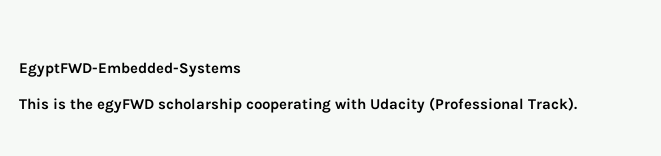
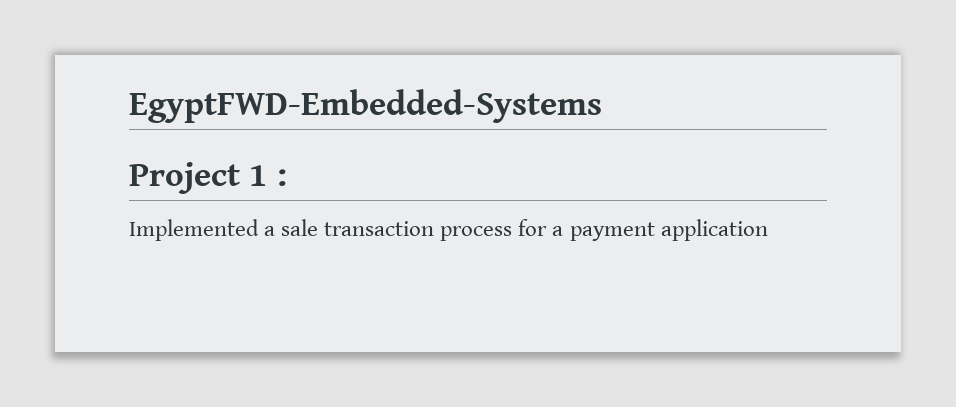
[19,97,578,113] This is the egyFWD scholarship cooperating with Udacity (Professional Track). -> [129,162,287,194] [129,219,768,241] Project 1 : // Implemented a sale transaction process for a payment application

